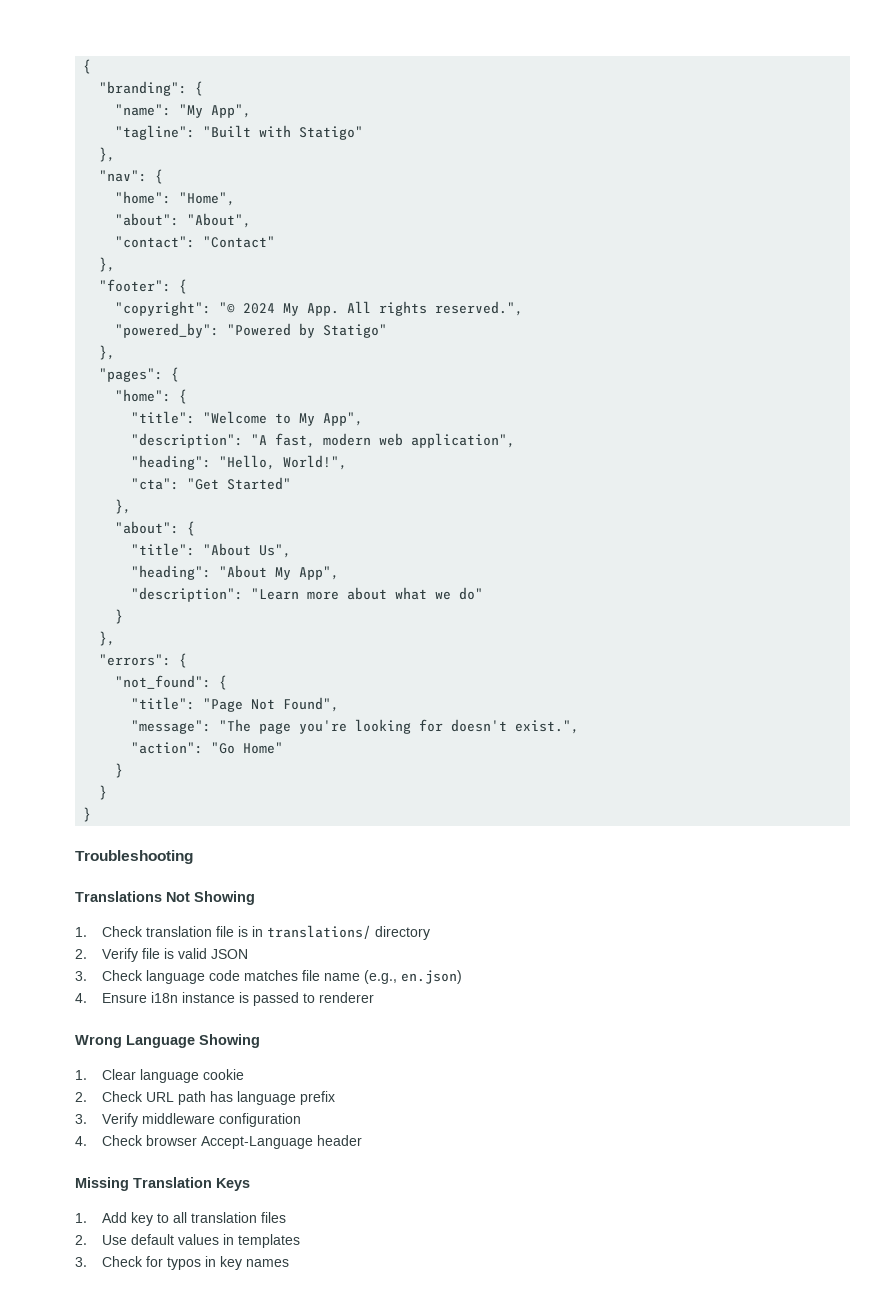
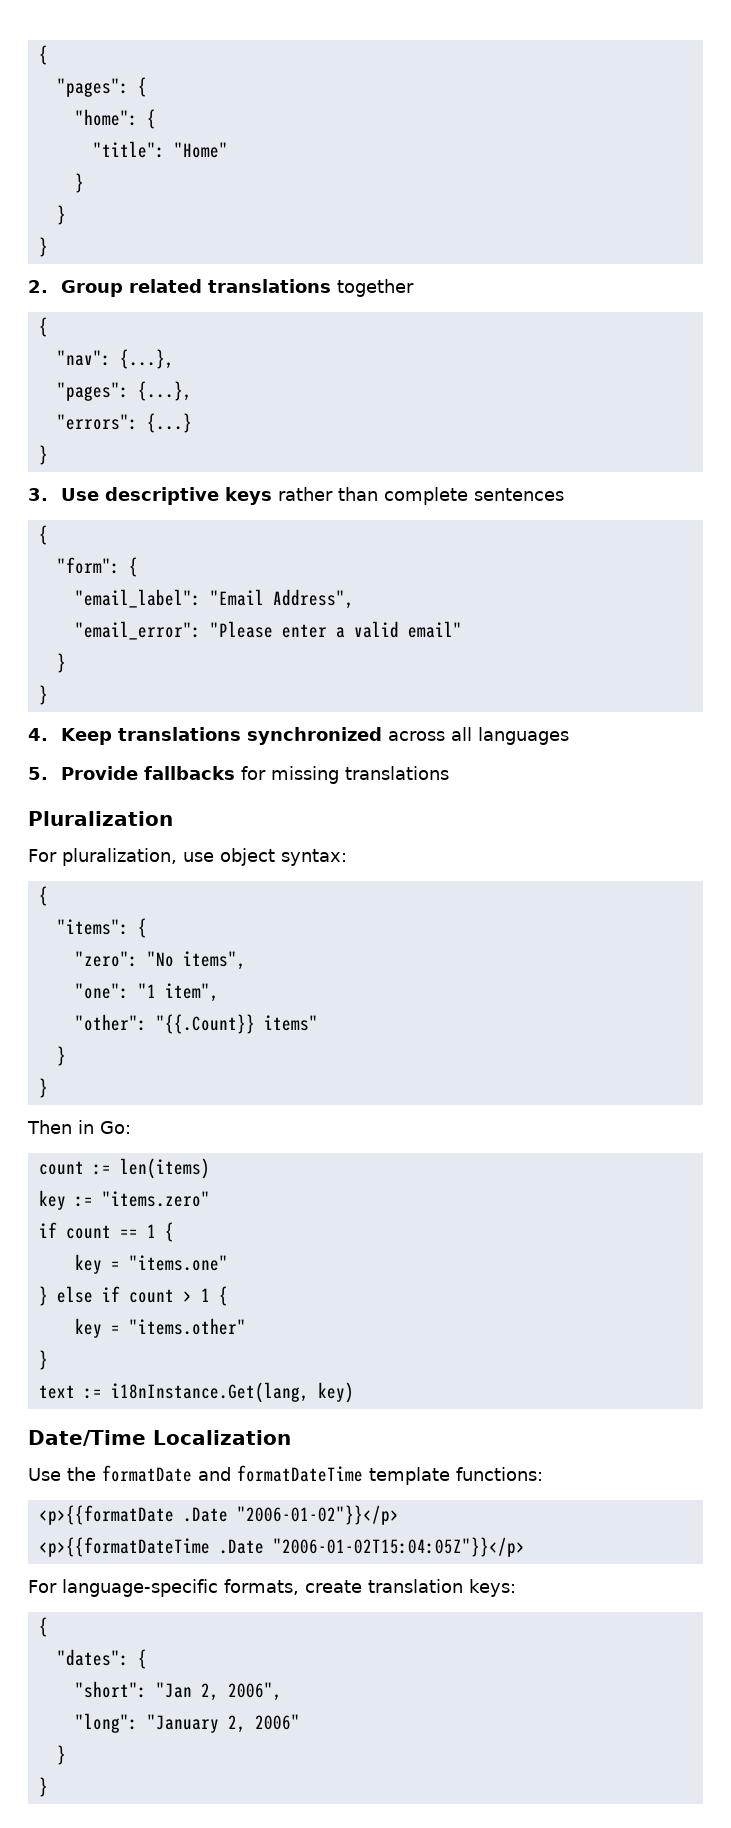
[83,59,92,74] [99,81,204,96] [115,104,252,118] [115,125,364,140] [99,147,116,162] [99,169,164,184] [115,191,236,206] [115,213,252,228] [115,236,276,248] [99,257,116,272] [99,279,188,294] [115,301,524,316] [115,323,388,338] [99,345,116,360] { // "branding": { // "name": "My App", // "tagline": "Built with Statigo" // }, // "nav": { // "home": "Home", // "about": "About", // "contact": "Contact" // }, // "footer": { // "copyright": "© 2024 My App. All rights reserved.", // "powered_by": "Powered by Statigo" // }, -> [38,45,48,65] {
[203,411,364,426] [131,433,516,448] [131,455,348,470] [131,477,292,490] [115,499,132,514] [115,521,196,536] [131,543,292,558] [131,565,340,580] [131,587,484,602] [115,609,124,624] [99,631,116,646] [99,653,188,668] [115,675,228,690] [131,697,340,712] [131,719,580,734] [131,742,284,754] [115,763,124,778] [99,785,108,800] [83,807,92,822] [75,850,193,864] [75,891,255,905] [75,925,431,940] [75,948,249,962] [75,970,463,984] [75,992,375,1006] [75,1034,260,1048] [75,1069,245,1083] [75,1091,336,1105] [75,1113,302,1127] [75,1135,363,1149] [75,1177,250,1191] [75,1212,287,1226] [75,1234,301,1248] [75,1256,290,1270] "Welcome to My App", // "description": "A fast, modern web application", // "heading": "Hello, World!", // "cta": "Get Started" // }, // "about": { // "title": "About Us", // "heading": "About My App", // "description": "Learn more about what we do" // } // }, // "errors": { // "not_found": { // "title": "Page Not Found", // "message": "The page you're looking for doesn't exist.", // "action": "Go Home" // } // } // } // Troubleshooting // Translations Not Showing // 1. Check translation file is in translations/ directory // 2. Verify file is valid JSON // 3. Check language code matches file name (e.g., en.json) // 4. Ensure i18n instance is passed to renderer // Wrong Language Showing // 1. Clear language cookie // 2. Check URL path has language prefix // 3. Verify middleware configuration // 4. Check browser Accept-Language header // Missing Translation Keys // 1. Add key to all translation files // 2. Use default values in templates // 3. Check for typos in key names -> [173,142,228,158] [74,173,84,193] [56,205,66,225] [38,237,48,257] [28,279,414,297] [38,317,48,337] [56,349,174,369] [56,381,192,401] [56,413,192,433] [38,445,48,465] [28,487,564,505] [38,525,48,545] [56,557,138,577] [74,589,354,609] [74,621,462,640] [56,653,66,673] [38,685,48,705] [28,727,569,745] [28,766,449,784] [28,811,173,826] [28,848,347,866] [38,886,48,906] [56,918,147,938] [74,951,246,970] [74,983,219,1002] [74,1014,318,1034] [56,1046,66,1066] [38,1078,48,1098] [27,1120,131,1134] [38,1158,210,1179] [38,1190,210,1210] [38,1222,174,1242] [74,1254,228,1274] [38,1286,228,1306] [74,1318,246,1338] [38,1350,48,1370] [38,1382,354,1403] [28,1430,291,1446] [28,1465,543,1485] [38,1505,399,1525] [38,1537,525,1557] [28,1579,516,1597] [38,1617,48,1637] [56,1649,147,1669] [74,1681,282,1701] [74,1713,300,1733] [56,1745,66,1765] [38,1777,48,1797] "Home" // } // } // } // 2. Group related translations together // { // "nav": {...}, // "pages": {...}, // "errors": {...} // } // 3. Use descriptive keys rather than complete sentences // { // "form": { // "email_label": "Email Address", // "email_error": "Please enter a valid email" // } // } // 4. Keep translations synchronized across all languages // 5. Provide fallbacks for missing translations // Pluralization // For pluralization, use object syntax: // { // "items": { // "zero": "No items", // "one": "1 item", // "other": "{{.Count}} items" // } // } // Then in Go: // count := len(items) // key := "items.zero" // if count == 1 { // key = "items.one" // } else if count > 1 { // key = "items.other" // } // text := i18nInstance.Get(lang, key) // Date/Time Localization // Use the formatDate and formatDateTime template functions: // <p>{{formatDate .Date "2006-01-02"}}</p> // <p>{{formatDateTime .Date "2006-01-02T15:04:05Z"}}</p> // For language-specific formats, create translation keys: // { // "dates": { // "short": "Jan 2, 2006", // "long": "January 2, 2006" // } // }

